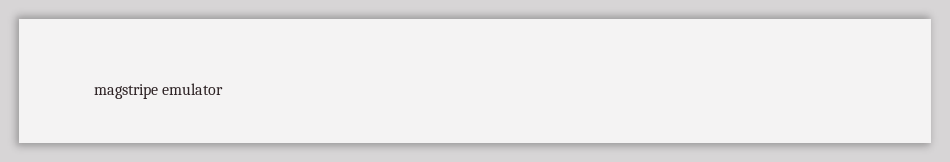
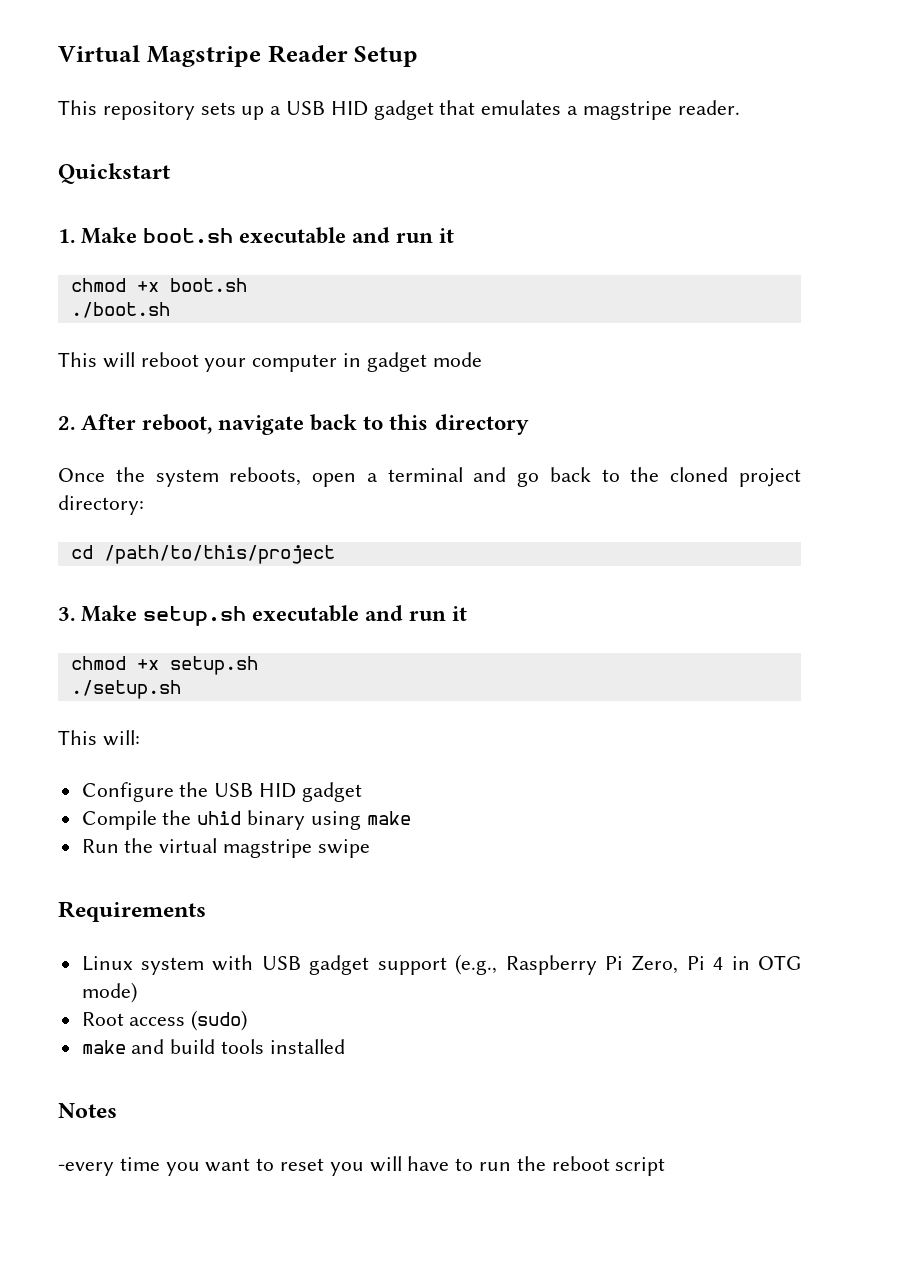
[94,83,224,99] magstripe emulator -> [58,45,419,67] [58,100,740,120] [58,163,171,184] [58,227,455,244] [70,278,247,292] [70,302,170,318] [58,352,482,372] [58,414,529,435] [58,467,801,487] [58,495,144,515] [70,545,335,564] [58,605,468,626] [70,656,258,675] [70,680,181,699] [58,730,140,746] [81,782,362,802] [81,810,411,830] [81,838,370,858] [58,901,206,922] [81,954,802,975] [81,982,137,1003] [81,1010,248,1031] [81,1039,345,1054] [58,1103,117,1118] [58,1156,666,1176] Virtual Magstripe Reader Setup // This repository sets up a USB HID gadget that emulates a magstripe reader. // Quickstart // 1. Make boot.sh executable and run it // chmod +x boot.sh // ./boot.sh // This will reboot your computer in gadget mode // 2. After reboot, navigate back to this directory // Once the system reboots, open a terminal and go back to the cloned project directory: // cd /path/to/this/project // 3. Make setup.sh executable and run it // chmod +x setup.sh // ./setup.sh // This will: // Configure the USB HID gadget // Compile the uhid binary using make // Run the virtual magstripe swipe // Requirements // Linux system with USB gadget support (e.g., Raspberry Pi Zero, Pi 4 in OTG mode) // Root access (sudo) // make and build tools installed // Notes // -every time you want to reset you will have to run the reboot script

